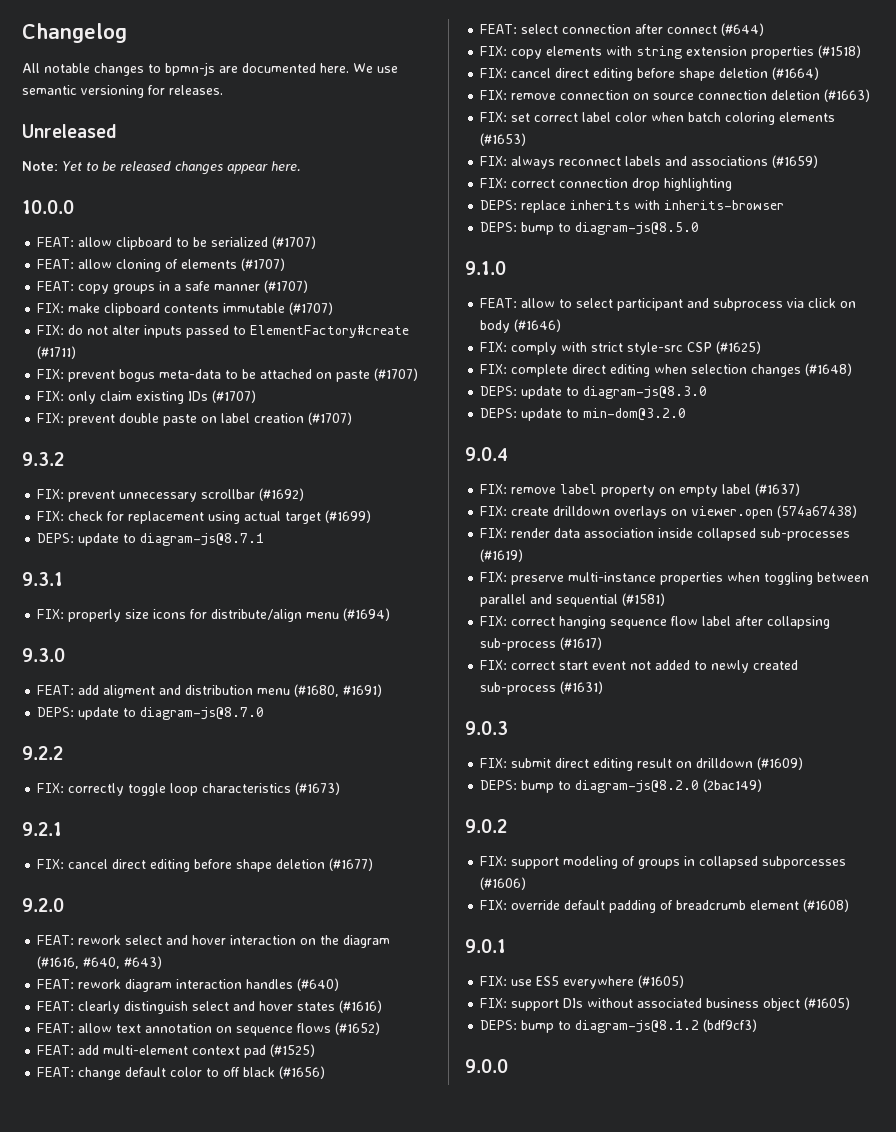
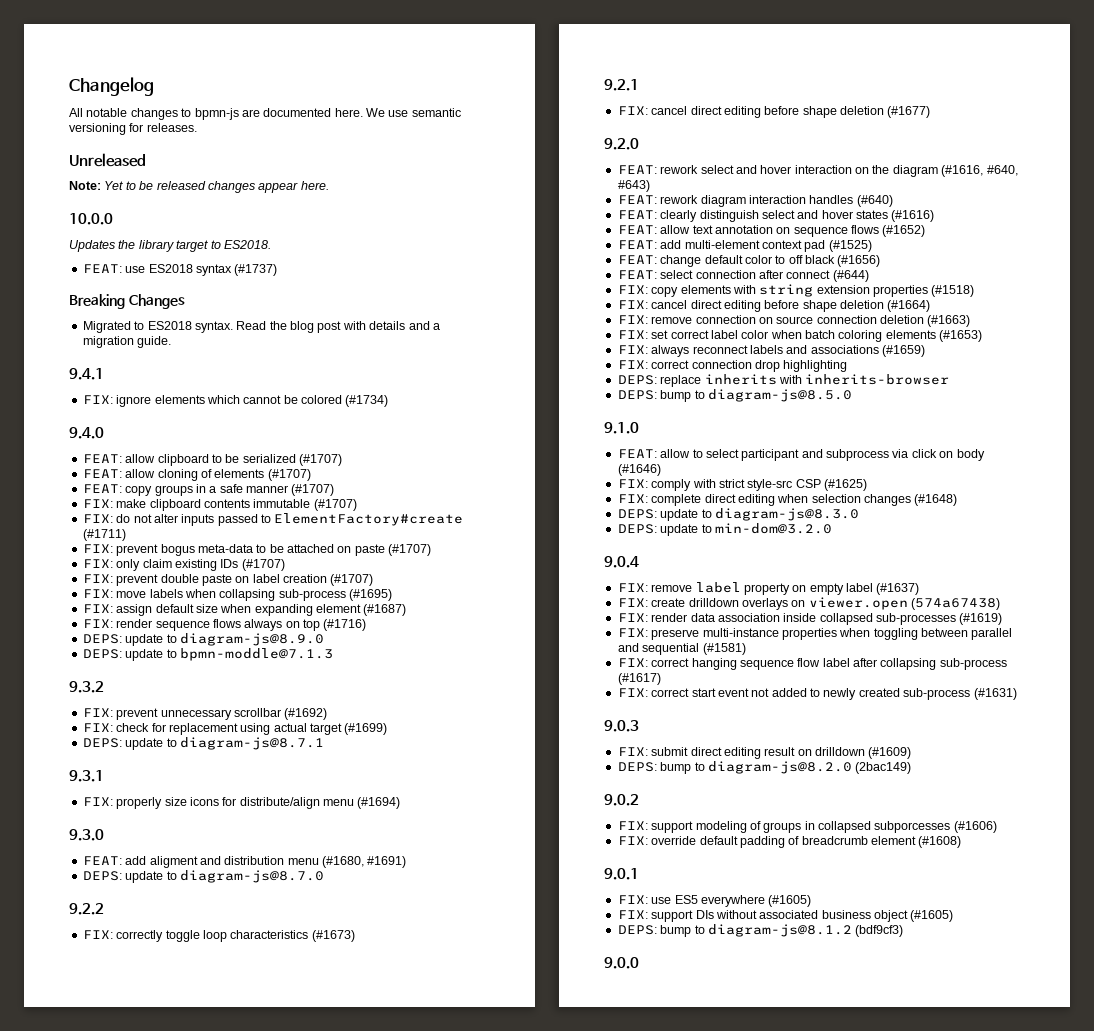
(74, 207) none -> [69,240,271,252] [82,264,278,276] [69,294,185,309] [82,321,440,333] [82,336,172,348] [69,368,104,380] [82,395,389,407] [69,427,104,439] // Updates the library target to ES2018. // FEAT: use ES2018 syntax (#1737) // Breaking Changes // Migrated to ES2018 syntax. Read the blog post with details and a migration guide. // 9.4.1 // FIX: ignore elements which cannot be colored (#1734) // 9.4.0
(353, 418) none -> [82,589,392,601] [82,604,407,616] [82,619,367,631] [82,633,324,646] [82,648,333,661] // FIX: move labels when collapsing sub-process (#1695) // FIX: assign default size when expanding element (#1687) // FIX: render sequence flows always on top (#1716) // DEPS: update to diagram-js@8.9.0 // DEPS: update to bpmn-moddle@7.1.3

